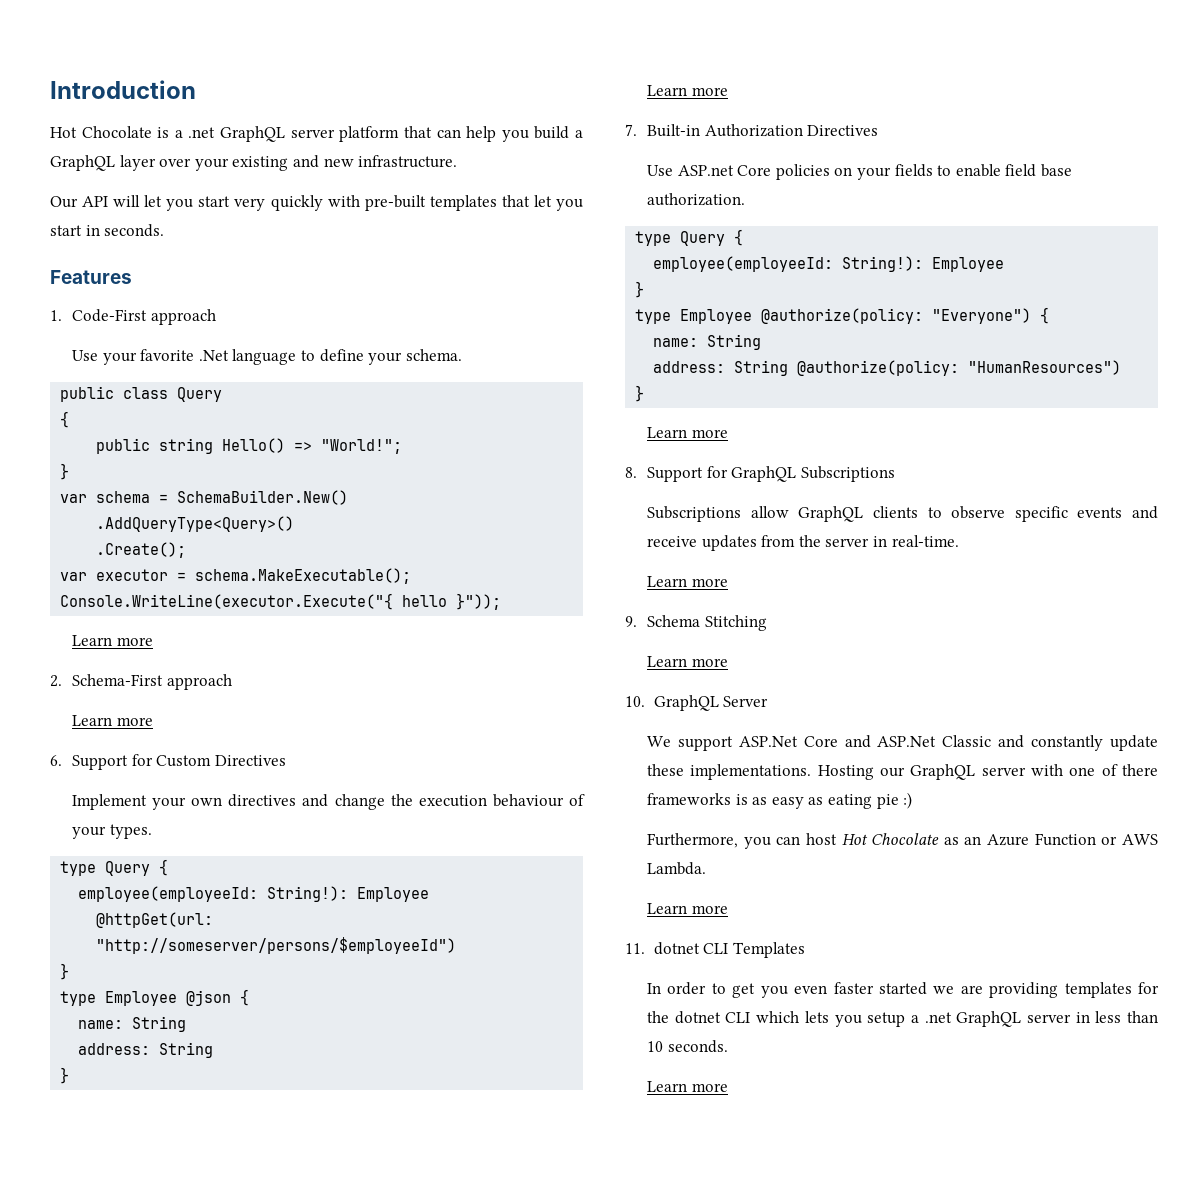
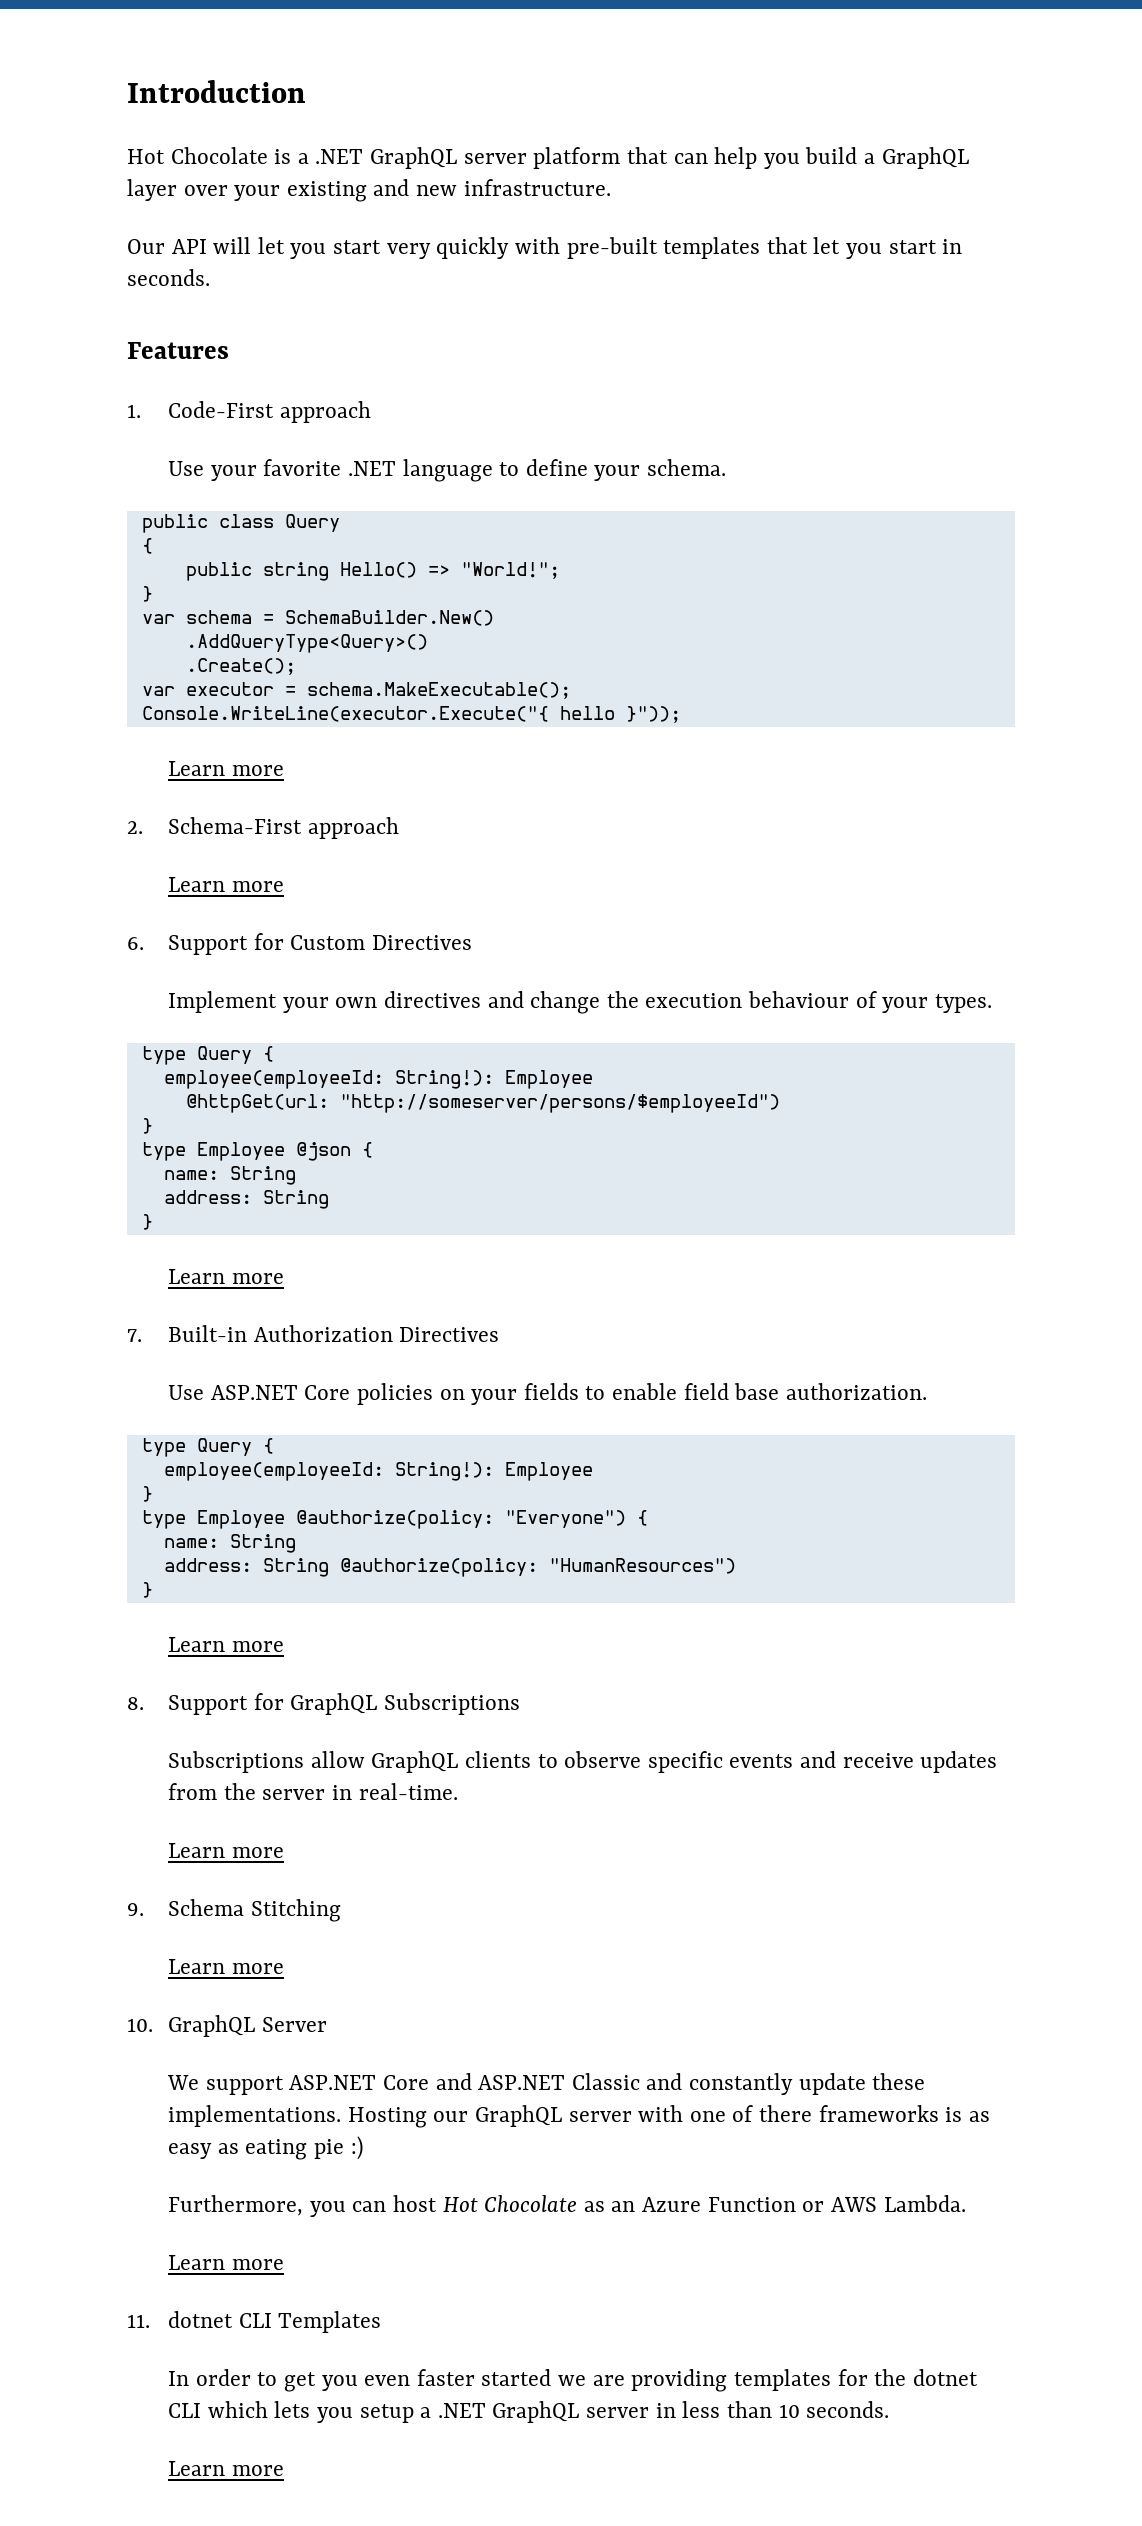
[188,127,216,138] .net -> [315,149,364,164] .NET
[198,350,229,361] .Net -> [347,461,396,476] .NET
[677,165,734,176] ASP.net -> [210,1385,298,1400] ASP.NET
[738,736,798,747] ASP.Net -> [289,2075,377,2090] ASP.NET
[877,736,937,747] ASP.Net -> [478,2075,566,2090] ASP.NET
[924,1012,952,1023] .net -> [437,2403,486,2418] .NET

